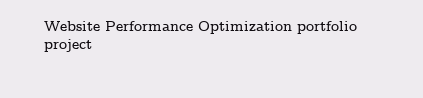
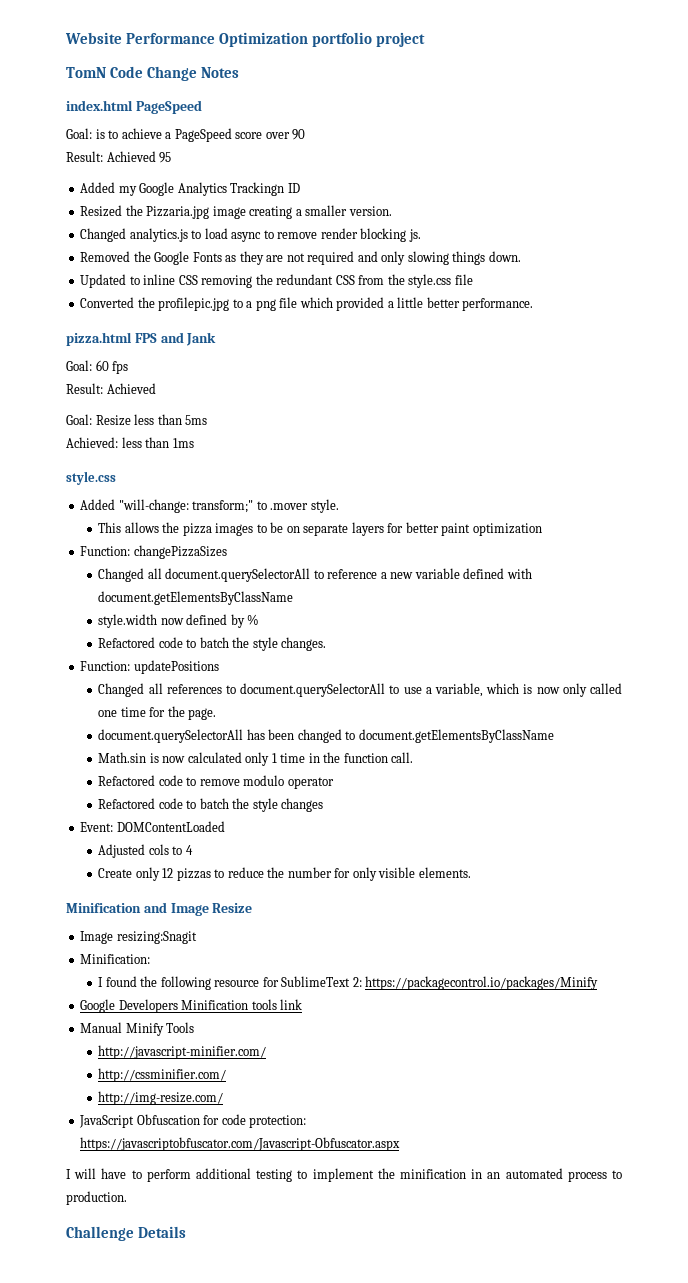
(92, 45) none -> [66,66,240,81] [66,100,202,114] [66,128,306,142] [66,151,172,163] [80,182,300,196] [80,205,392,219] [80,228,421,242] [80,251,521,265] [80,274,473,288] [80,297,534,311] [66,332,217,346] [66,360,129,374] [66,383,156,394] [66,414,208,426] [66,437,194,448] [66,471,116,485] [80,499,339,513] [98,522,542,536] [80,545,227,559] [98,568,532,582] [98,591,294,605] [98,614,260,628] [98,637,327,651] [80,660,219,674] [98,683,623,697] [98,706,217,720] [98,729,554,743] [98,752,414,766] [98,775,334,789] [98,798,324,812] [80,821,225,832] [98,844,193,858] [98,867,471,881] [66,902,253,916] [80,931,197,944] [80,954,151,964] [98,976,599,990] [80,999,303,1013] [80,1022,195,1036] [98,1045,267,1059] [98,1068,227,1082] [98,1091,224,1105] [79,1114,307,1128] [80,1137,401,1151] [66,1168,622,1182] [66,1191,127,1205] [66,1226,187,1241] // TomN Code Change Notes // index.html PageSpeed // Goal: is to achieve a PageSpeed score over 90 // Result: Achieved 95 // Added my Google Analytics Trackingn ID // Resized the Pizzaria.jpg image creating a smaller version. // Changed analytics.js to load async to remove render blocking js. // Removed the Google Fonts as they are not required and only slowing things down. // Updated to inline CSS removing the redundant CSS from the style.css file // Converted the profilepic.jpg to a png file which provided a little better performance. // pizza.html FPS and Jank // Goal: 60 fps // Result: Achieved // Goal: Resize less than 5ms // Achieved: less than 1ms // style.css // Added "will-change: transform;" to .mover style. // This allows the pizza images to be on separate layers for better paint optimization // Function: changePizzaSizes // Changed all document.querySelectorAll to reference a new variable defined with document.getElementsByClassName // style.width now defined by % // Refactored code to batch the style changes. // Function: updatePositions // Changed all references to document.querySelectorAll to use a variable, which is now only called one time for the page. // document.querySelectorAll has been changed to document.getElementsByClassName // Math.sin is now calculated only 1 time in the function call. // Refactored code to remove modulo operator // Refactored code to batch the style changes // Event: DOMContentLoaded // Adjusted cols to 4 // Create only 12 pizzas to reduce the number for only visible elements. // Minification and Image Resize // Image resizing:Snagit // Minification: // I found the following resource for SublimeText 2: https://packagecontrol.io/packages/Minify // Google Developers Minification tools link // Manual Minify Tools // http://javascript-minifier.com/ // http://cssminifier.com/ // http://img-resize.com/ // JavaScript Obfuscation for code protection: https://javascriptobfuscator.com/Javascript-Obfuscator.aspx // I will have to perform additional testing to implement the minification in an automated process to production. // Challenge Details

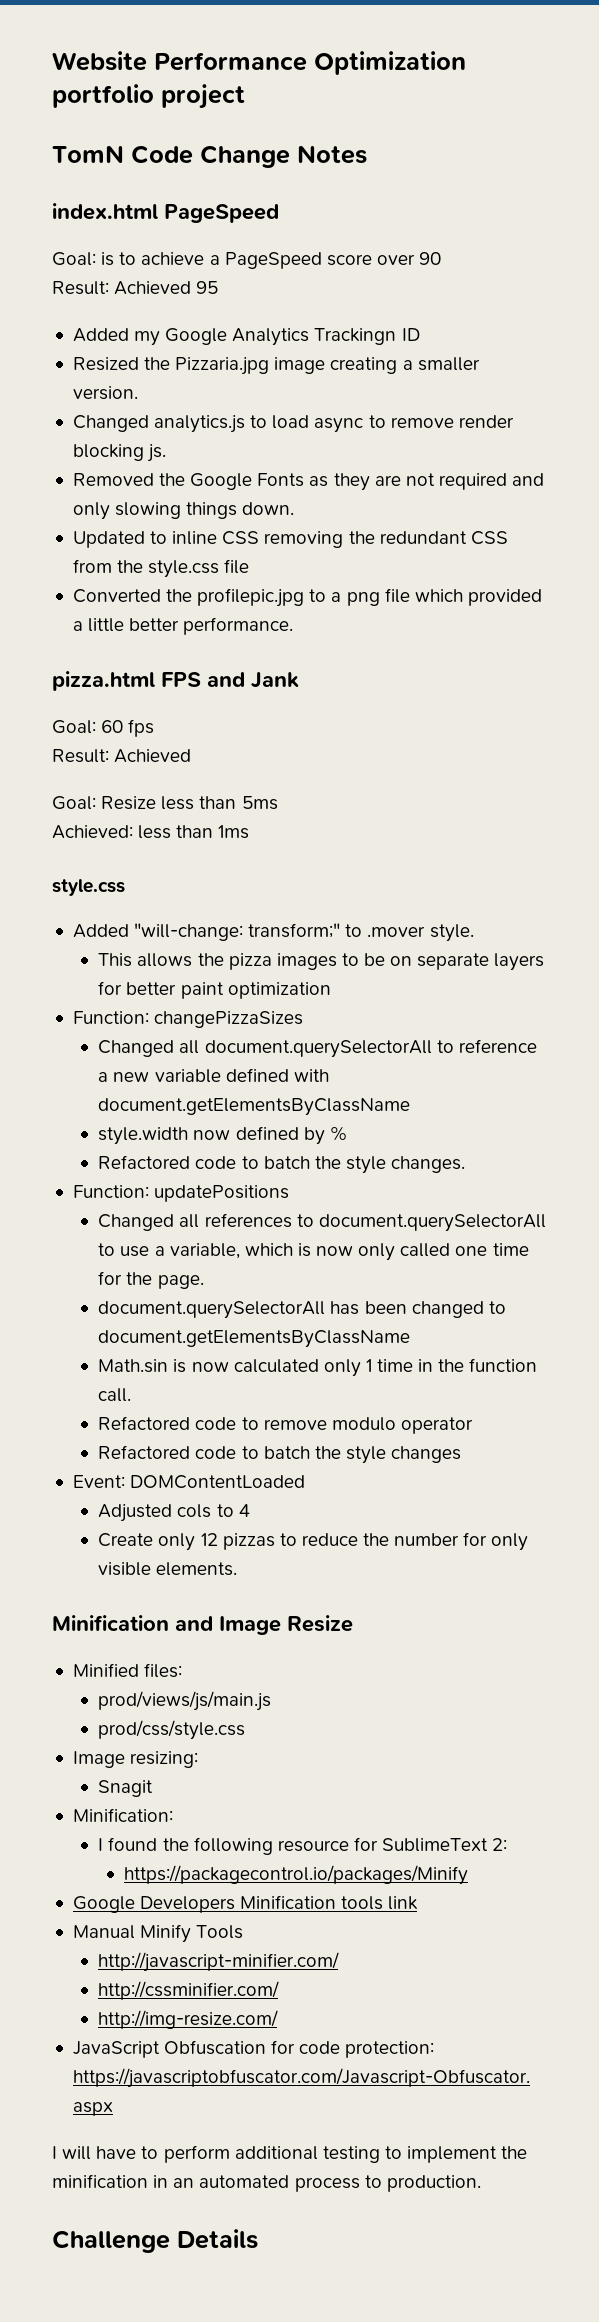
[80,931,197,944] // Image resizing:Snagit -> [72,1663,183,1678] [98,1691,272,1711] [98,1720,246,1740] [72,1751,199,1768] [98,1780,154,1797] // Minified files: // prod/views/js/main.js // prod/css/style.css // Image resizing: // Snagit
(362, 982) none -> (508, 1844) //

